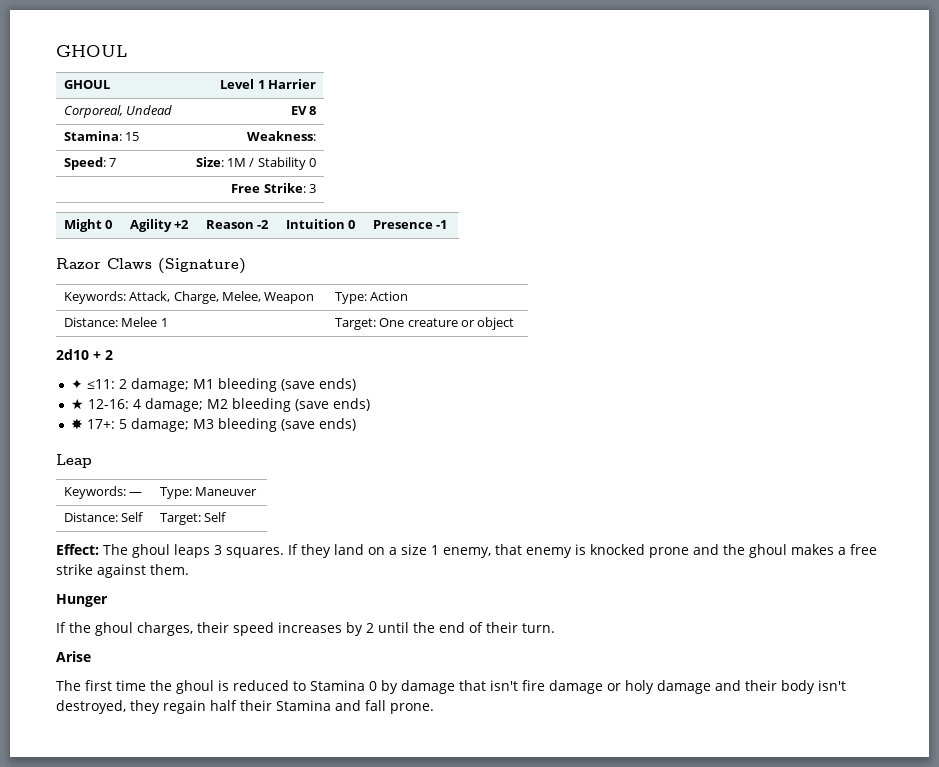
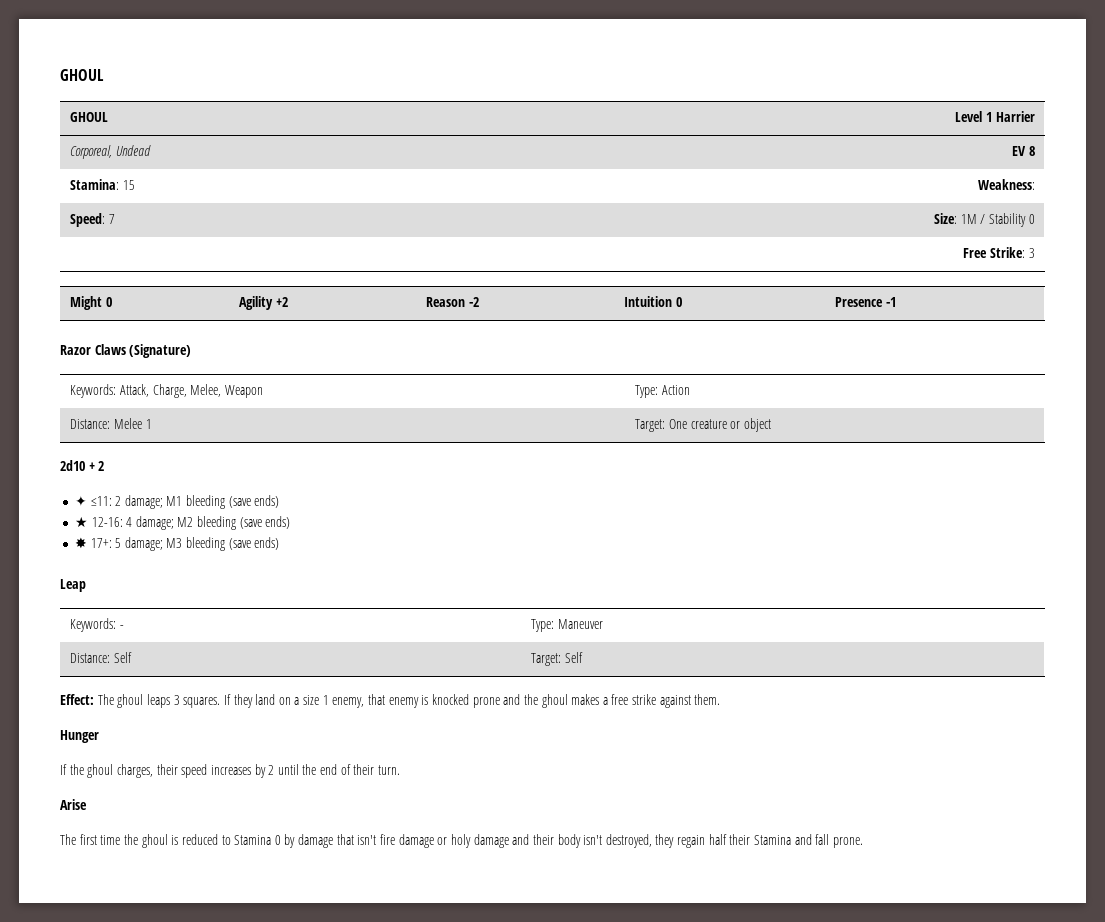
[129,492,143,496] — -> [120,625,125,629] -

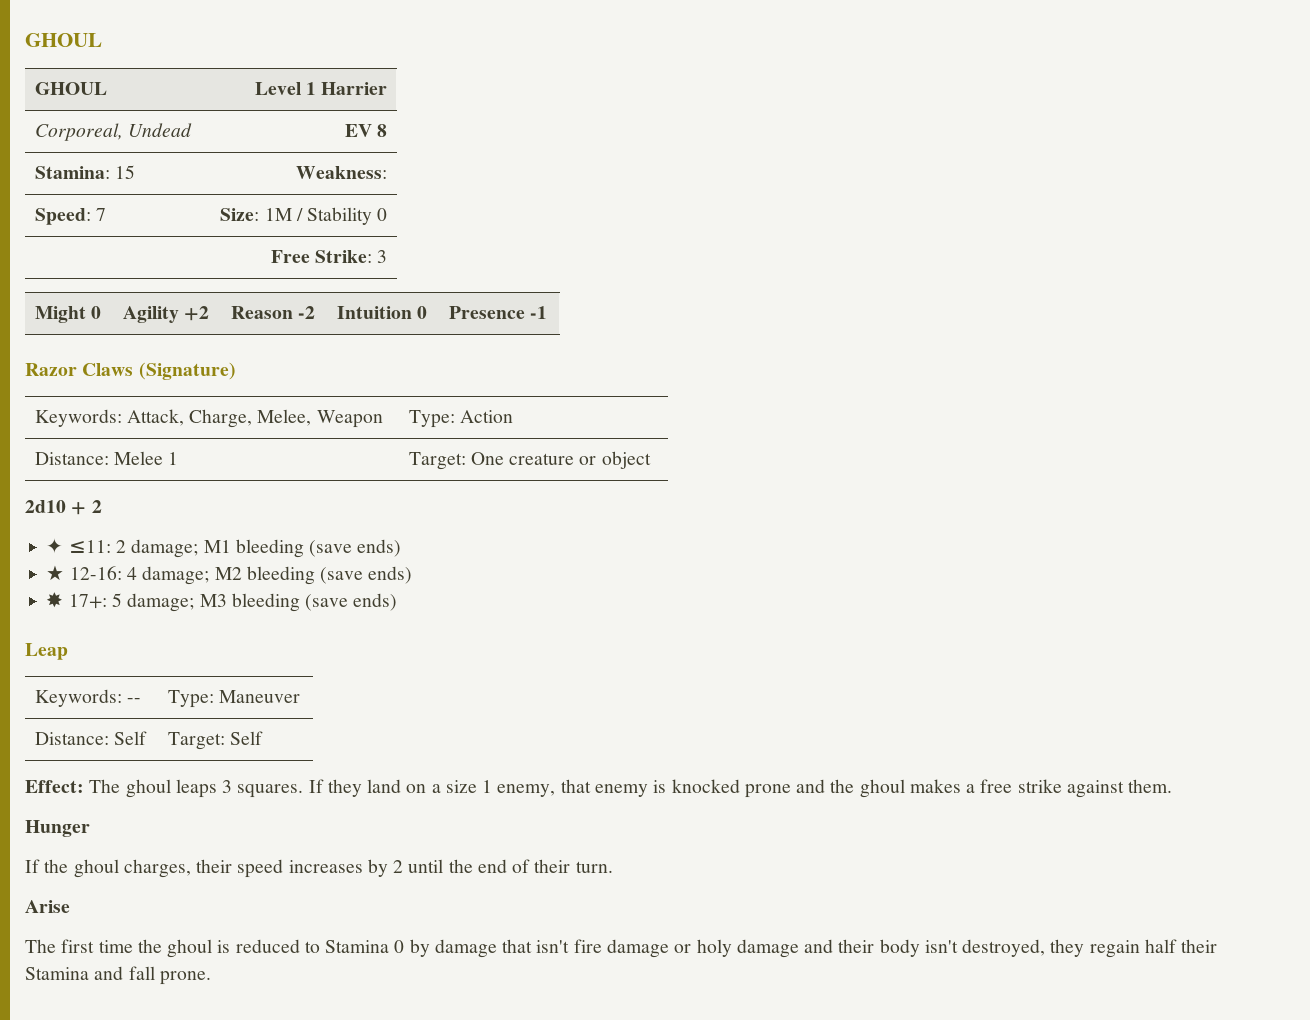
[120,625,125,629] - -> [126,698,141,703] --

